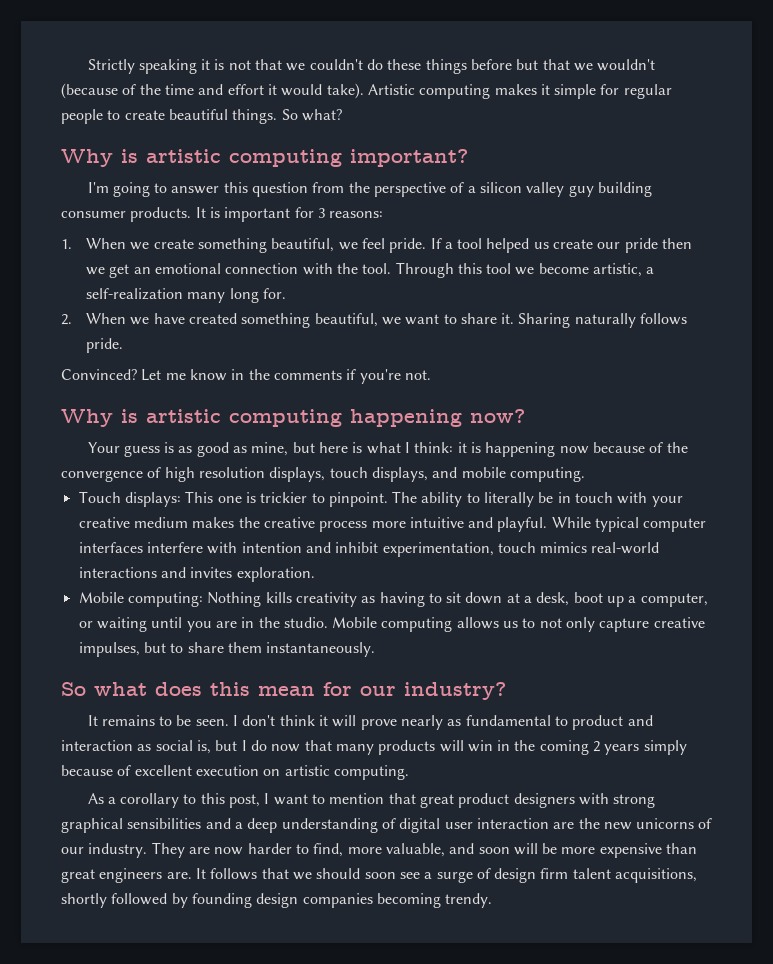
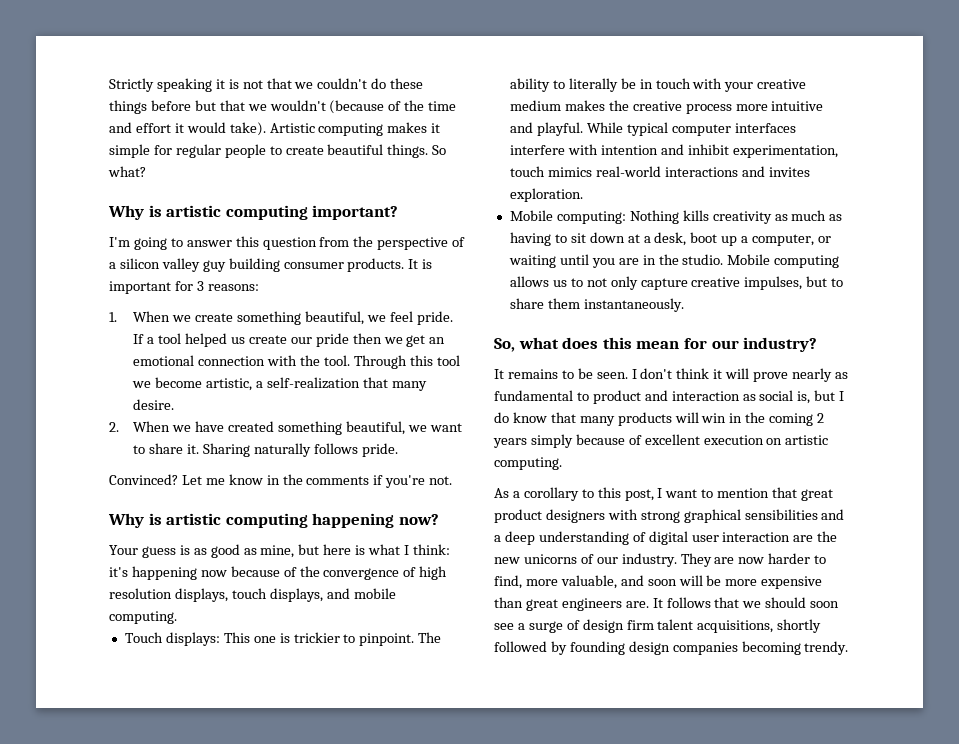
[187,288,286,303] many long for. -> [362,377,427,391] [133,399,175,410] that many desire.
[457,442,481,453] it is -> [109,567,128,577] it's
(376, 599) none -> [791,210,843,221] much as
[61,682,86,696] So -> [494,338,515,352] So,
[271,744,301,752] now -> [512,412,547,423] know

